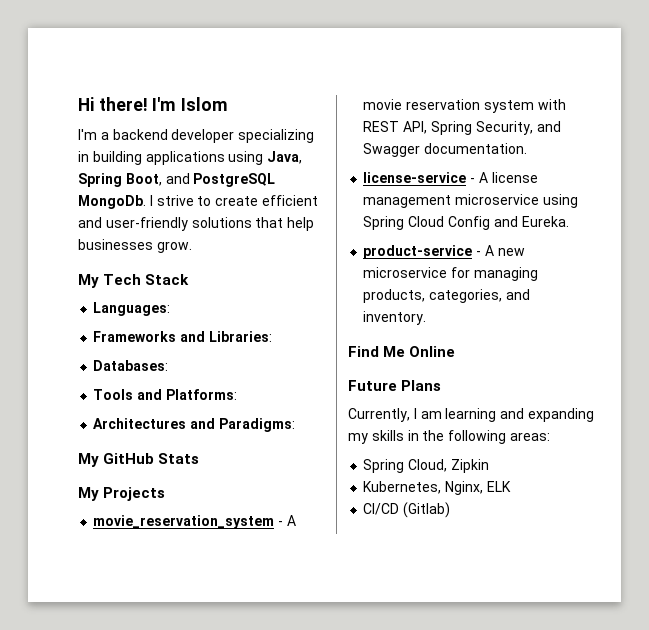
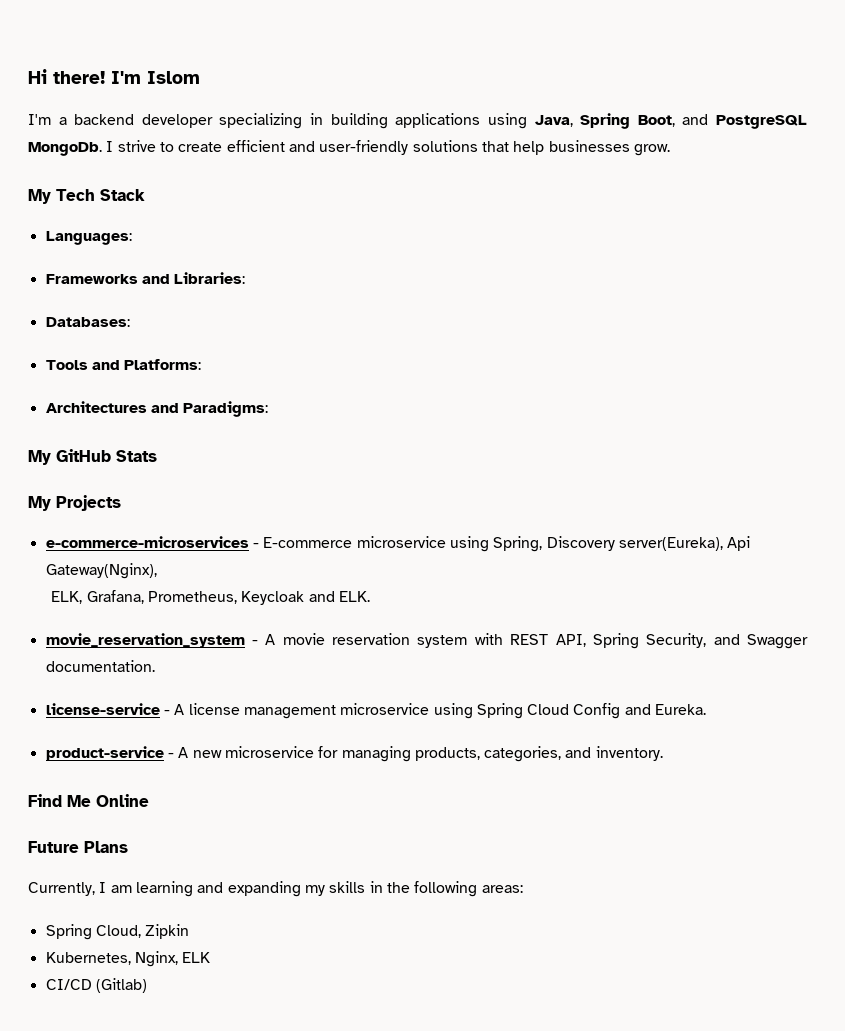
(166, 494) none -> [45,536,751,552] [45,563,157,579] [51,590,371,605] // e-commerce-microservices - E-commerce microservice using Spring, Discovery server(Eureka), Api Gateway(Nginx), // ELK, Grafana, Prometheus, Keycloak and ELK.

